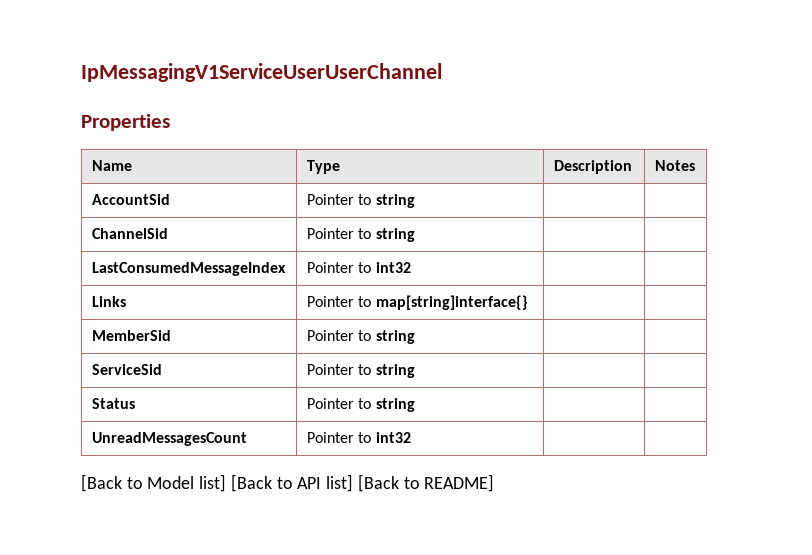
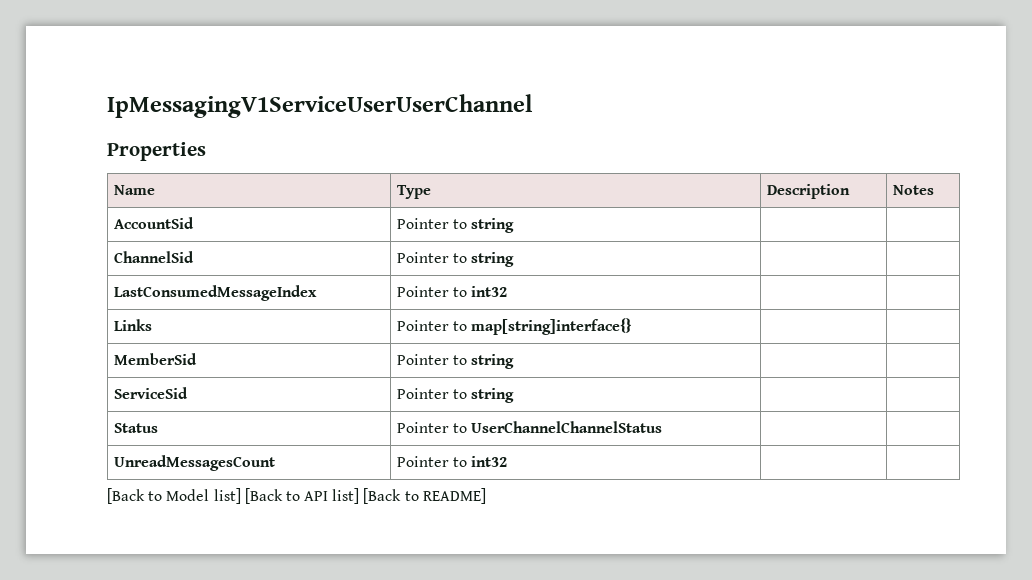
[375,398,415,412] string -> [471,421,663,433] UserChannelChannelStatus

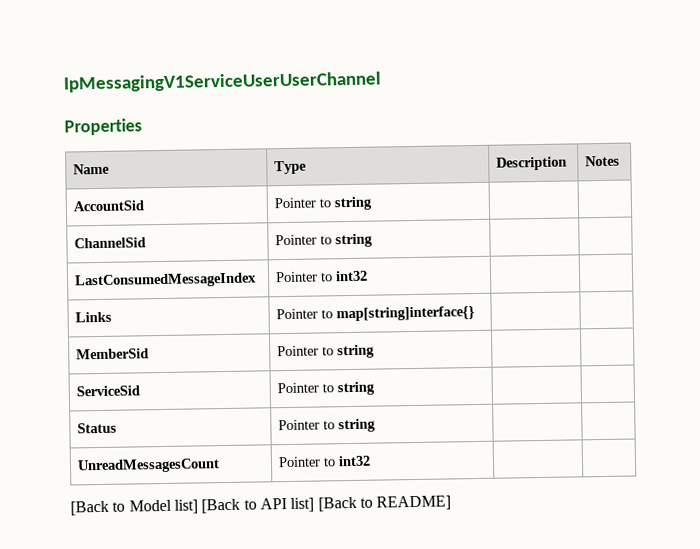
[471,421,663,433] UserChannelChannelStatus -> [338,418,377,433] string

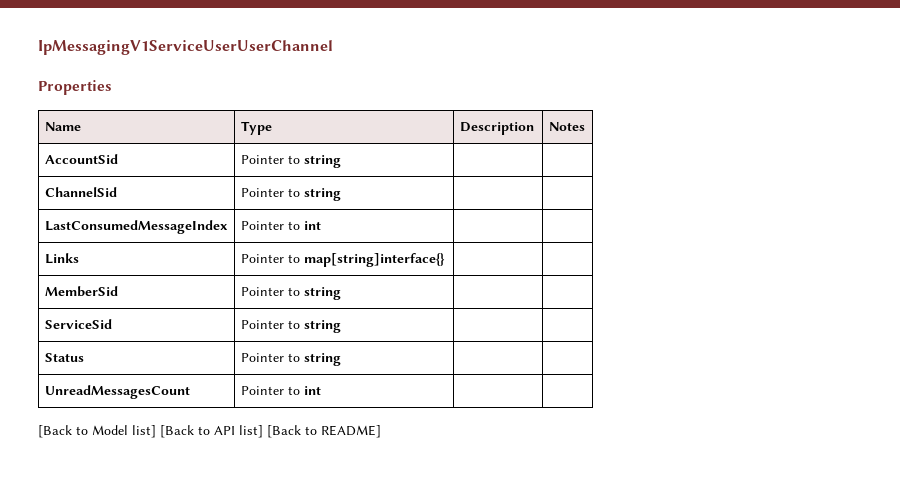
[335,270,369,282] int32 -> [303,221,321,230] int
[338,455,372,467] int32 -> [303,386,321,395] int

